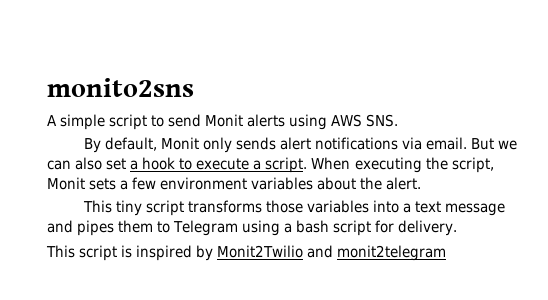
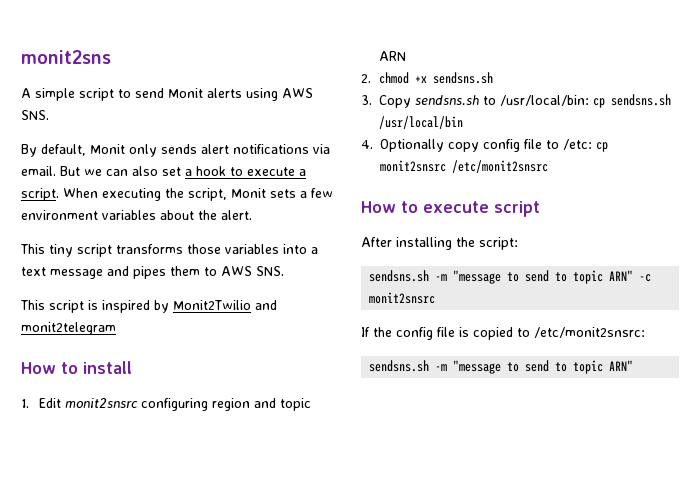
[47,78,194,97] monito2sns -> [21,50,111,64] monit2sns
[173,220,458,236] Telegram using a bash script for delivery. -> [221,266,284,276] AWS SNS.
(447, 253) none -> [21,361,132,374] [21,398,312,411] [379,51,407,61] [361,72,494,84] [361,94,672,108] [379,116,464,129] [361,139,608,152] [380,160,548,173] [361,201,540,217] [361,237,518,250] [369,270,652,284] [369,292,436,304] [361,327,645,340] [369,360,634,374] // How to install // 1. Edit monit2snsrc configuring region and topic ARN // 2. chmod +x sendsns.sh // 3. Copy sendsns.sh to /usr/local/bin: cp sendsns.sh /usr/local/bin // 4. Optionally copy config file to /etc: cp monit2snsrc /etc/monit2snsrc // How to execute script // After installing the script: // sendsns.sh -m "message to send to topic ARN" -c monit2snsrc // If the config file is copied to /etc/monit2snsrc: // sendsns.sh -m "message to send to topic ARN"

